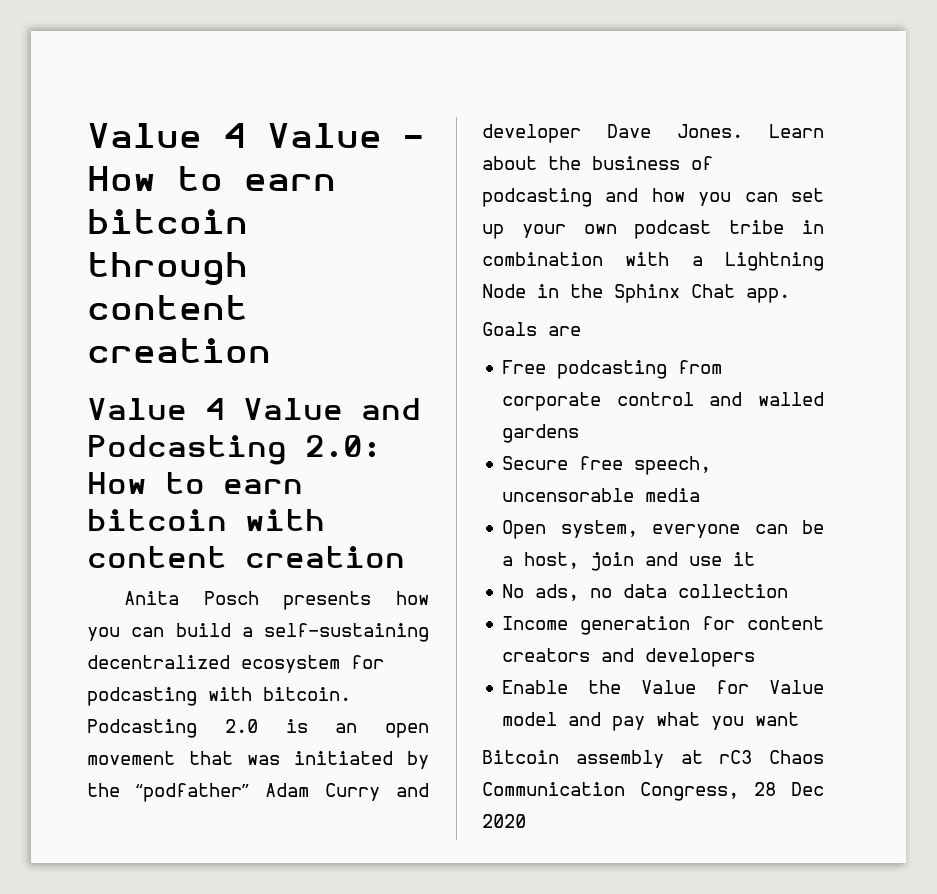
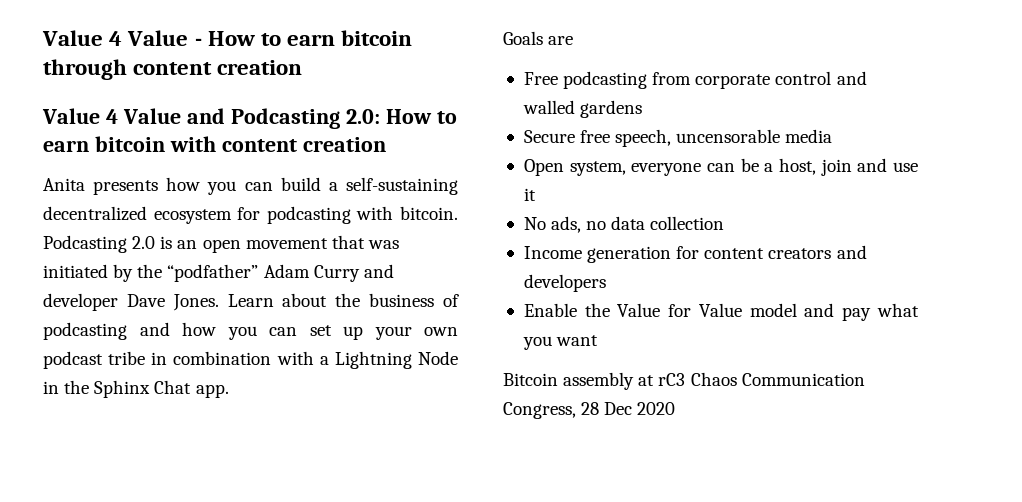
[203,591,259,605] Posch -> (85, 184) none

